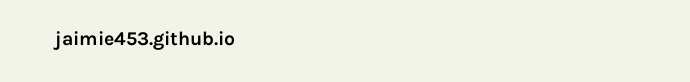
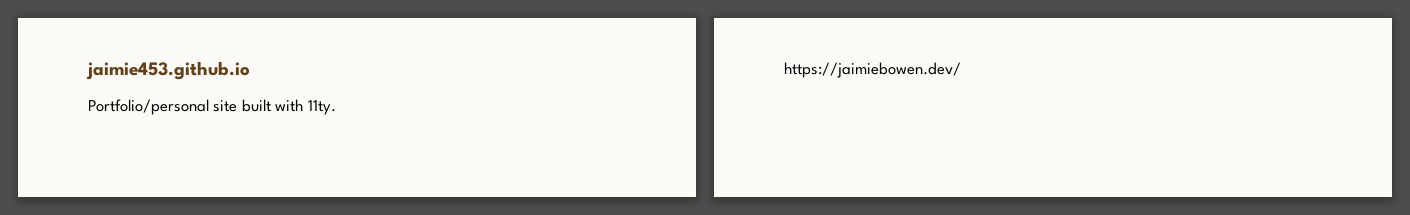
(235, 40) none -> [88,99,336,115] [784,62,961,78] // Portfolio/personal site built with 11ty. // https://jaimiebowen.dev/

